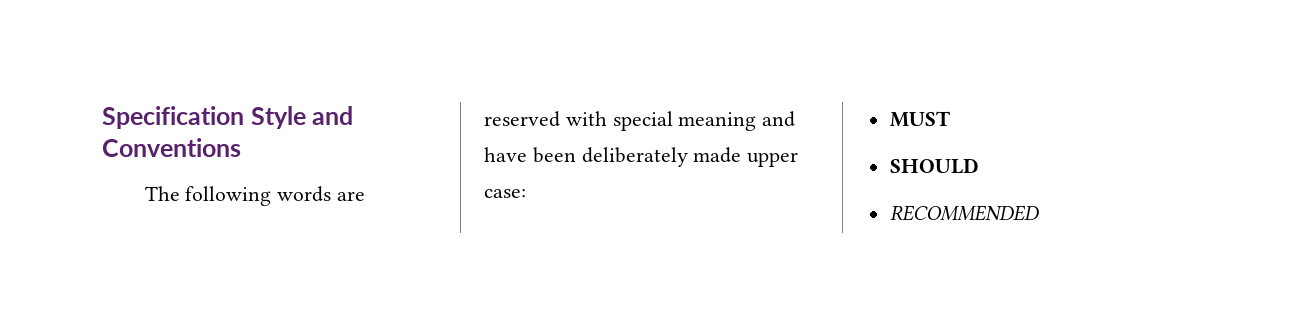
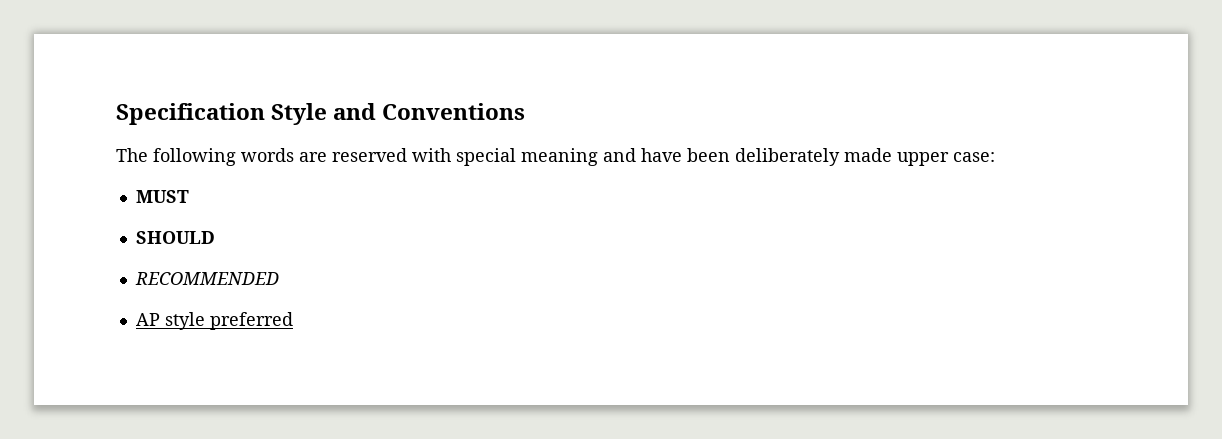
(1039, 213) none -> [135,312,293,330] // AP style preferred

